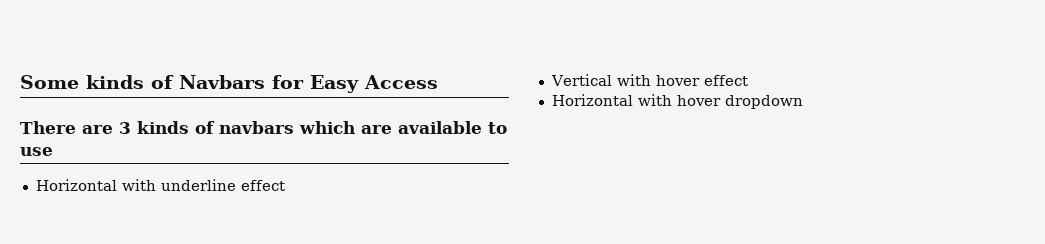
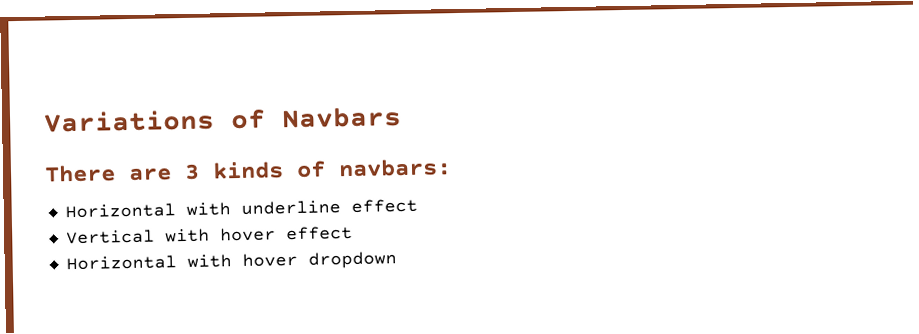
[20,75,144,89] Some kinds -> [43,109,215,133] Variations
[272,75,438,93] for Easy Access -> (402, 118) none
[219,121,507,134] [20,147,53,156] navbars which are available to use -> [338,158,452,178] navbars:

